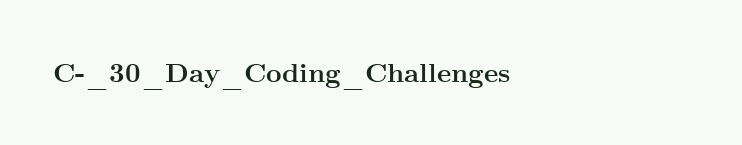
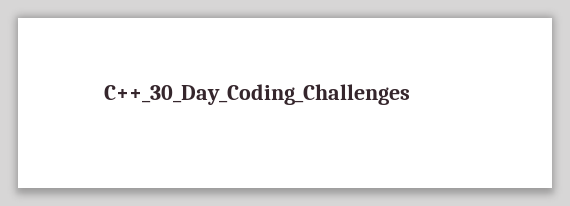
[53,64,510,90] C-_30_Day_Coding_Challenges -> [104,84,410,105] C++_30_Day_Coding_Challenges

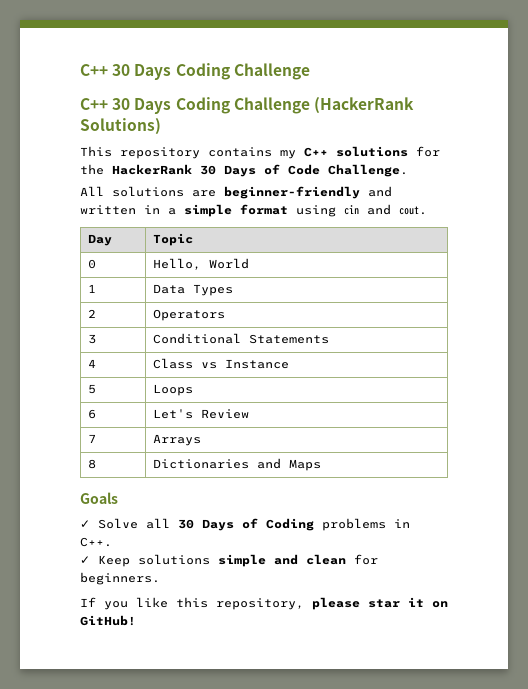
[104,84,410,105] C++_30_Day_Coding_Challenges -> [80,63,310,80] [80,97,414,114] [80,118,161,135] [80,146,440,159] [80,164,408,177] [80,186,392,199] [80,204,427,217] [88,234,113,246] [153,233,194,246] [88,259,97,269] [153,258,250,270] [88,284,97,293] [153,284,234,296] [88,309,97,318] [153,309,226,321] [88,334,97,344] [153,333,330,344] [88,359,97,368] [153,358,290,369] [88,384,97,394] [153,384,194,396] [88,409,97,419] [153,409,250,419] [88,434,97,443] [153,434,202,446] [88,459,97,469] [153,458,322,471] [80,492,118,504] [80,518,410,531] [80,537,112,547] [80,554,378,567] [80,572,160,585] [80,597,448,610] [80,615,136,626] C++ 30 Days Coding Challenge // C++ 30 Days Coding Challenge (HackerRank Solutions) // This repository contains my C++ solutions for the HackerRank 30 Days of Code Challenge. // All solutions are beginner-friendly and written in a simple format using cin and cout. // Day | Topic // 0 | Hello, World // 1 | Data Types // 2 | Operators // 3 | Conditional Statements // 4 | Class vs Instance // 5 | Loops // 6 | Let's Review // 7 | Arrays // 8 | Dictionaries and Maps // Goals // ✓ Solve all 30 Days of Coding problems in C++. // ✓ Keep solutions simple and clean for beginners. // If you like this repository, please star it on GitHub!

